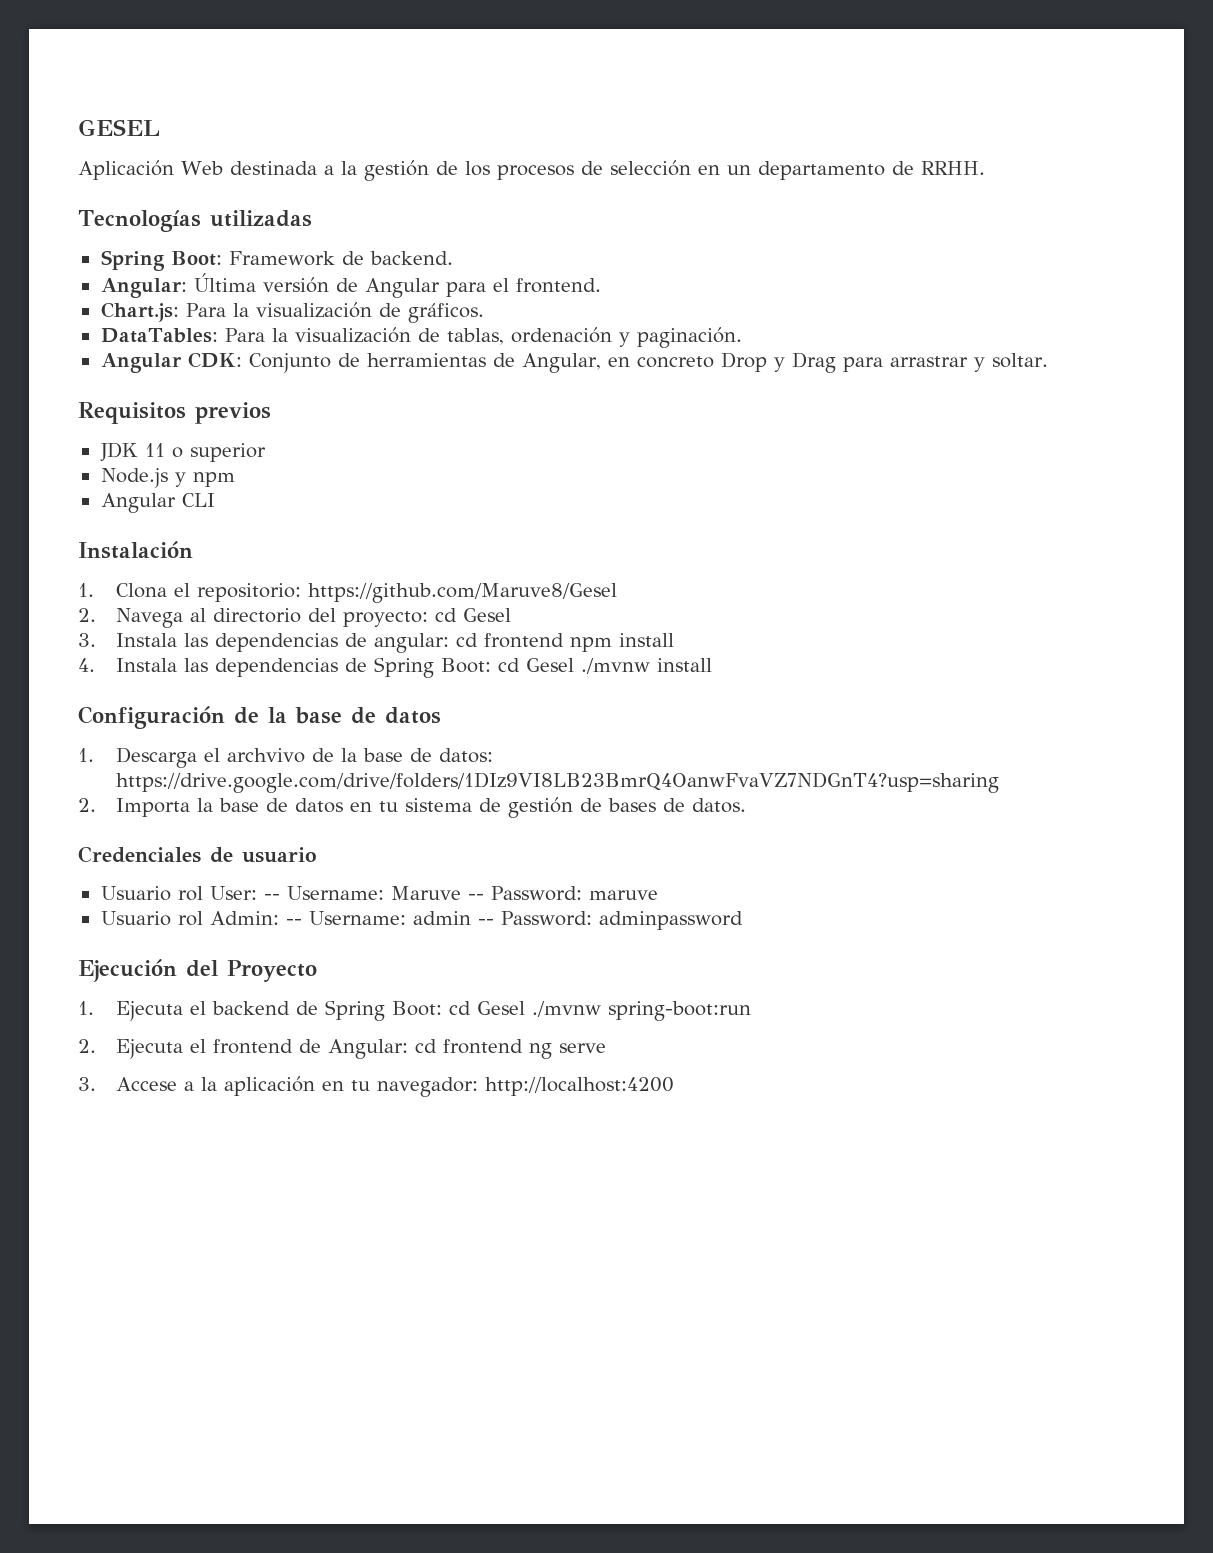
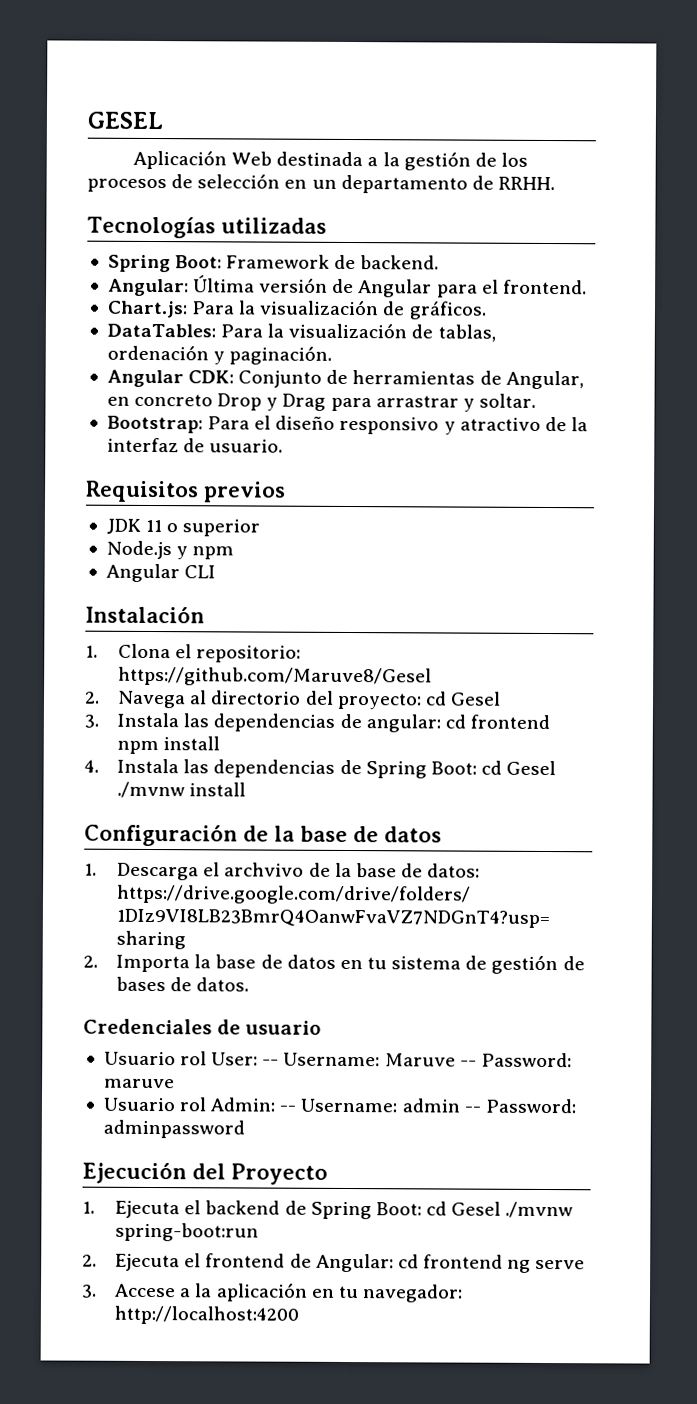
(1048, 360) none -> [106,415,588,435] [106,437,284,453] // Bootstrap: Para el diseño responsivo y atractivo de la interfaz de usuario.

